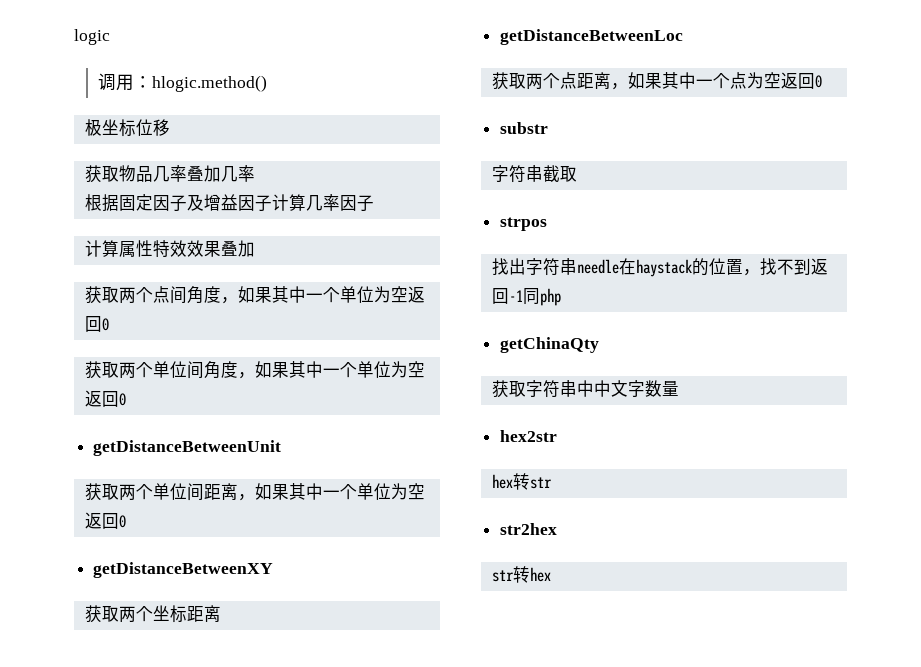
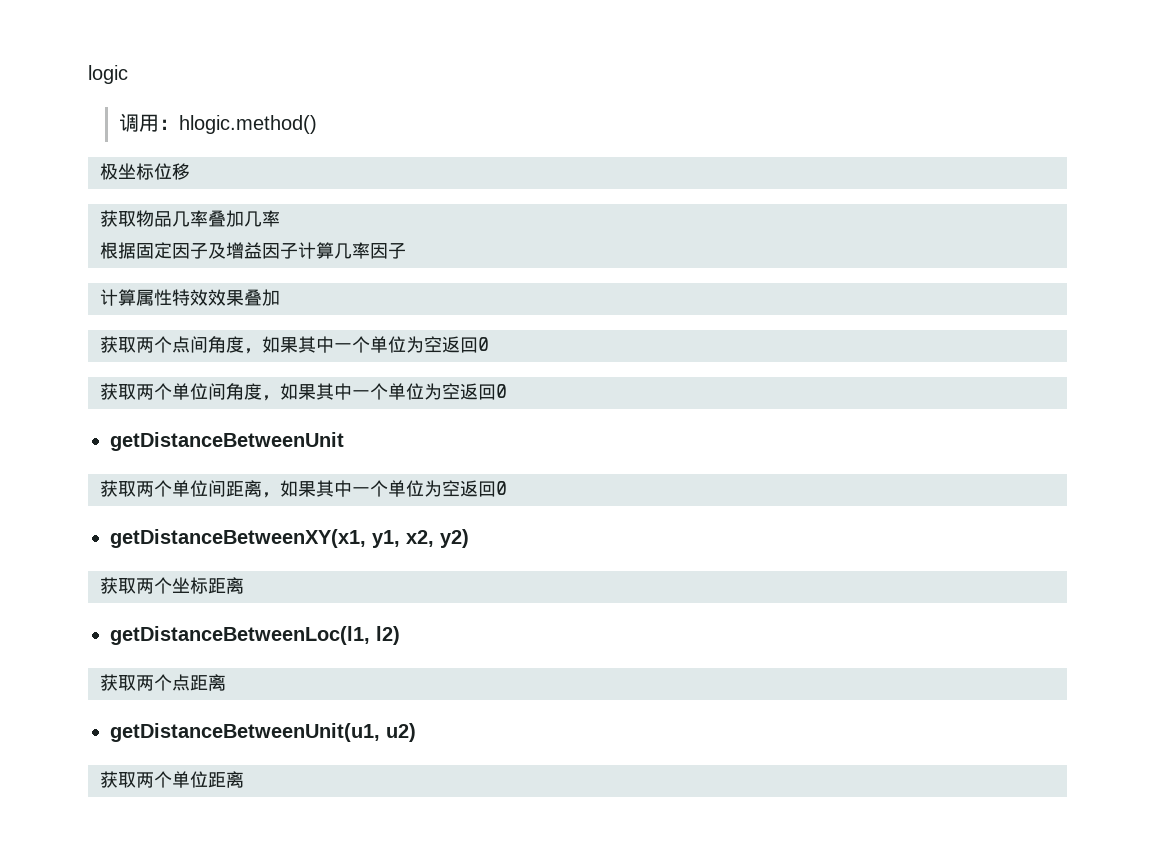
[93,562,274,578] getDistanceBetweenXY -> [110,529,469,548] getDistanceBetweenXY(x1, y1, x2, y2)
[500,29,684,45] getDistanceBetweenLoc -> [110,626,400,645] getDistanceBetweenLoc(l1, l2)
[610,72,822,90] [500,122,549,134] [491,165,577,183] [500,217,548,231] [491,258,828,277] [491,288,561,306] [500,337,600,353] [491,380,679,398] [500,430,558,442] [491,473,552,490] [500,523,558,535] [491,566,551,583] ，如果其中一个点为空返回0 // substr // 字符串截取 // strpos // 找出字符串needle在haystack的位置，找不到返回-1同php // getChinaQty // 获取字符串中中文字数量 // hex2str // hex转str // str2hex // str转hex -> [110,723,416,742] [100,771,244,788] // getDistanceBetweenUnit(u1, u2) // 获取两个单位距离

